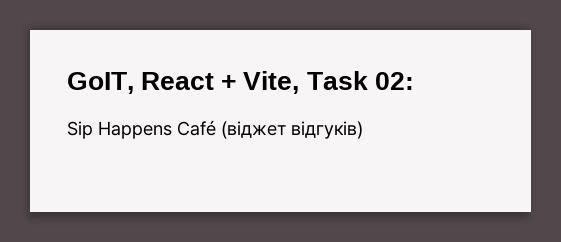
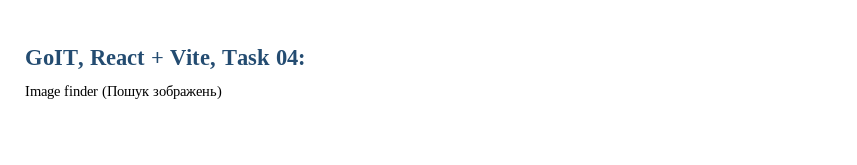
[374,72,414,90] [67,120,363,139] 02: // Sip Happens Café (віджет відгуків) -> [276,50,307,65] [25,85,222,100] 04: // Image finder (Пошук зображень)

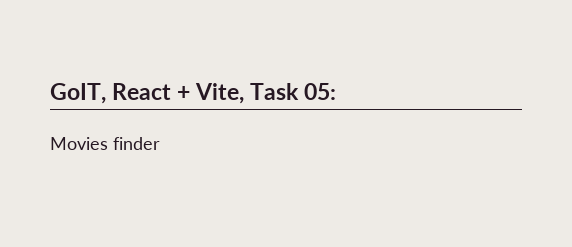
[276,50,307,65] [25,85,222,100] 04: // Image finder (Пошук зображень) -> [304,83,337,100] [50,137,160,150] 05: // Movies finder

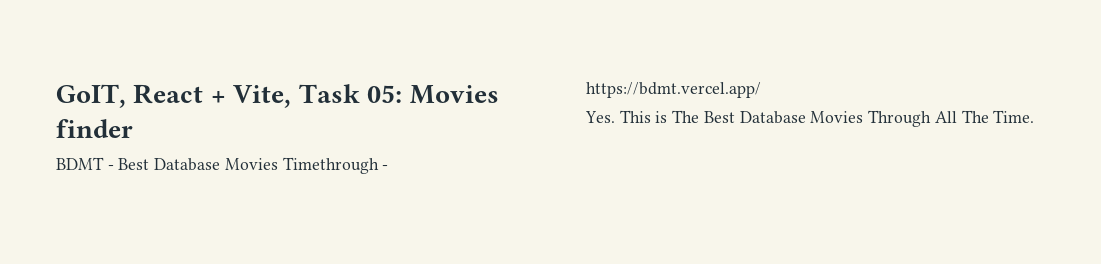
(337, 91) // -> (403, 94) none
(160, 143) none -> [56,157,389,174] [586,82,761,98] [585,110,1035,127] // BDMT - Best Database Movies Timethrough - https://bdmt.vercel.app/ // Yes. This is The Best Database Movies Through All The Time.

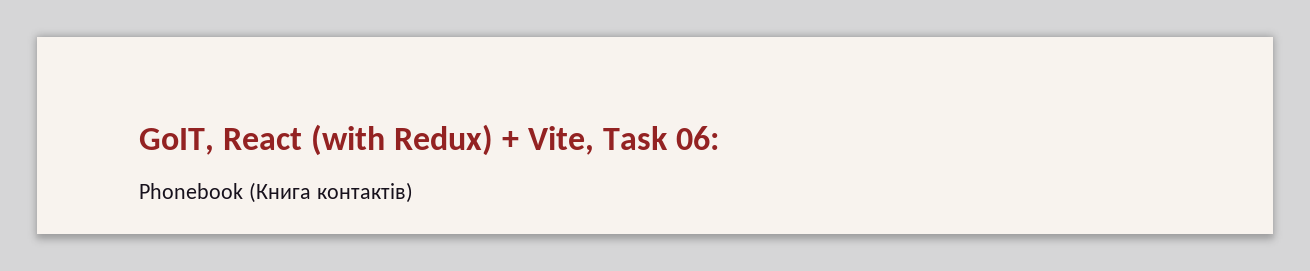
(204, 94) none -> [311,124,494,156] (with Redux)
[367,85,499,104] [56,119,133,138] [56,157,389,174] [586,82,761,98] [585,110,1035,127] 05: Movies finder // BDMT - Best Database Movies Timethrough - https://bdmt.vercel.app/ // Yes. This is The Best Database Movies Through All The Time. -> [676,126,720,150] [139,182,413,203] 06: // Phonebook (Книга контактів)

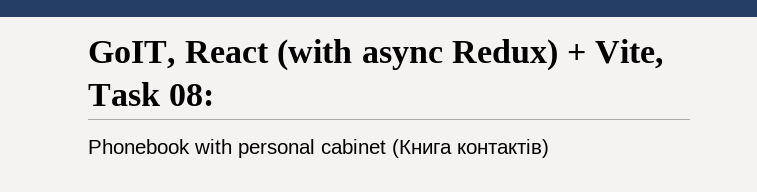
(386, 140) none -> [361,47,443,70] async
[676,126,720,150] 06: -> [169,84,215,106] 08:
(243, 191) none -> [194,139,386,158] with personal cabinet

